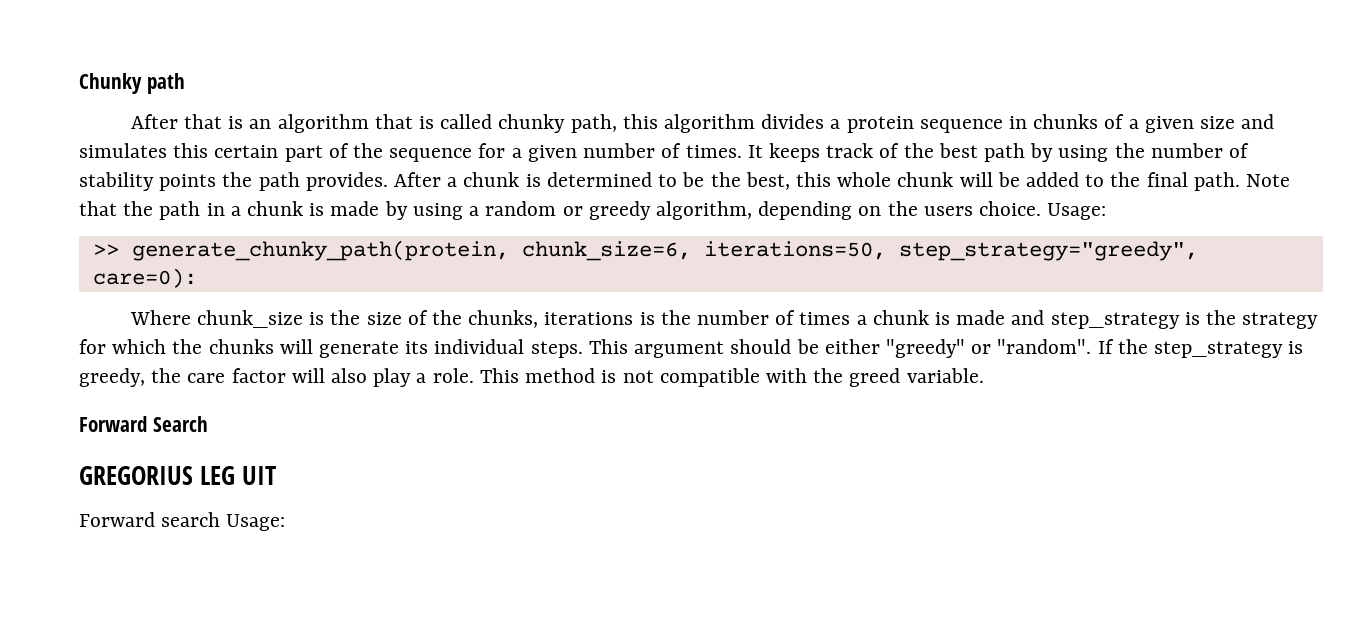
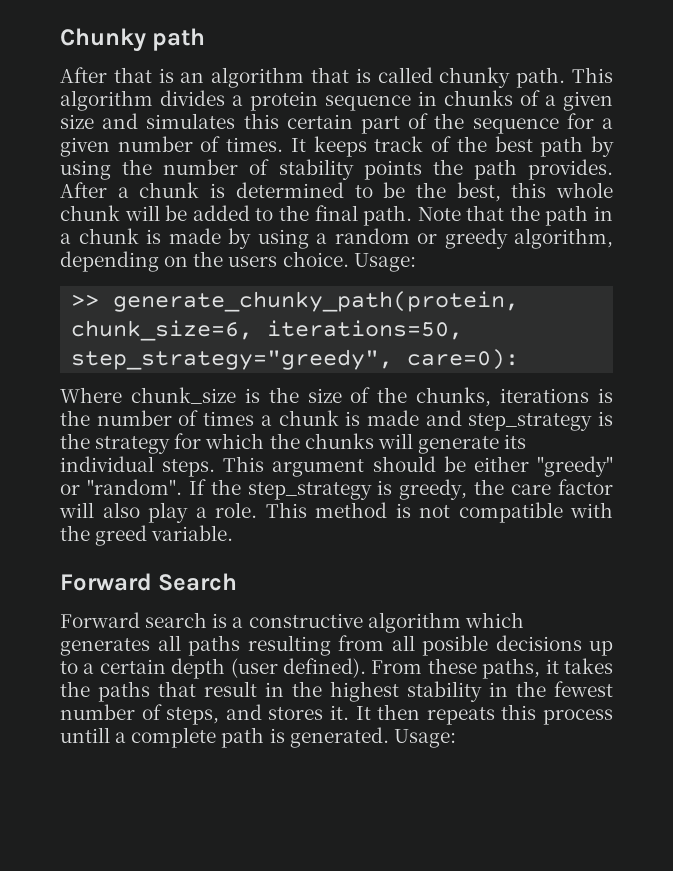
[570,114,658,133] path, this -> [516,67,614,88] path. This
[79,466,277,485] // GREGORIUS LEG UIT -> (238, 582) none
(221, 519) none -> [212,612,524,633] [60,635,613,656] [60,658,613,679] [60,681,613,702] [60,704,614,725] [60,727,389,748] is a constructive algorithm which generates all paths resulting from all posible decisions up to a certain depth (user defined). From these paths, it takes the paths that result in the highest stability in the fewest number of steps, and stores it. It then repeats this process untill a complete path is generated.

